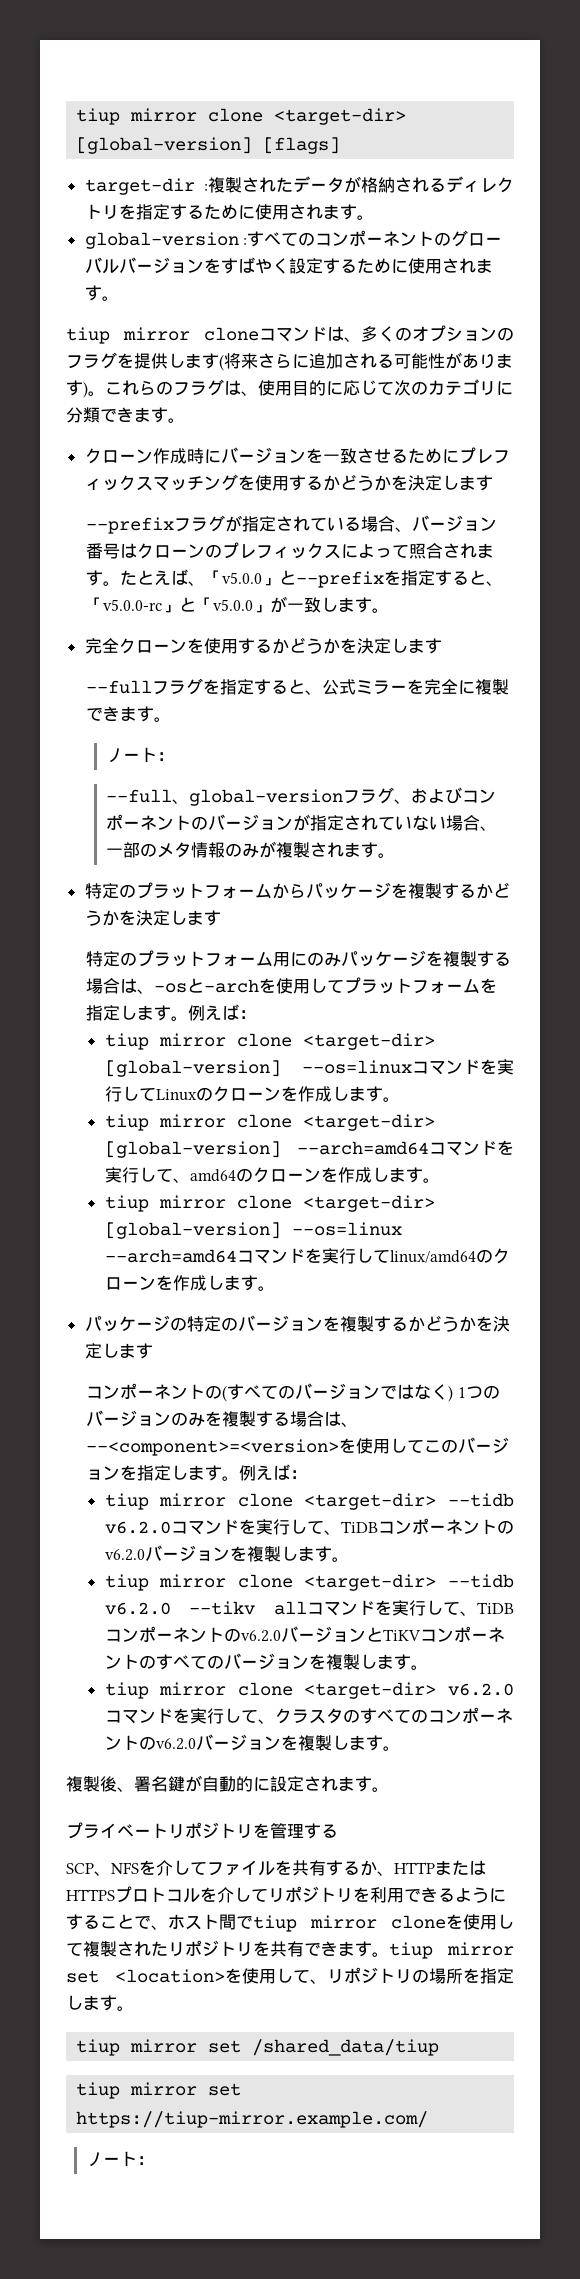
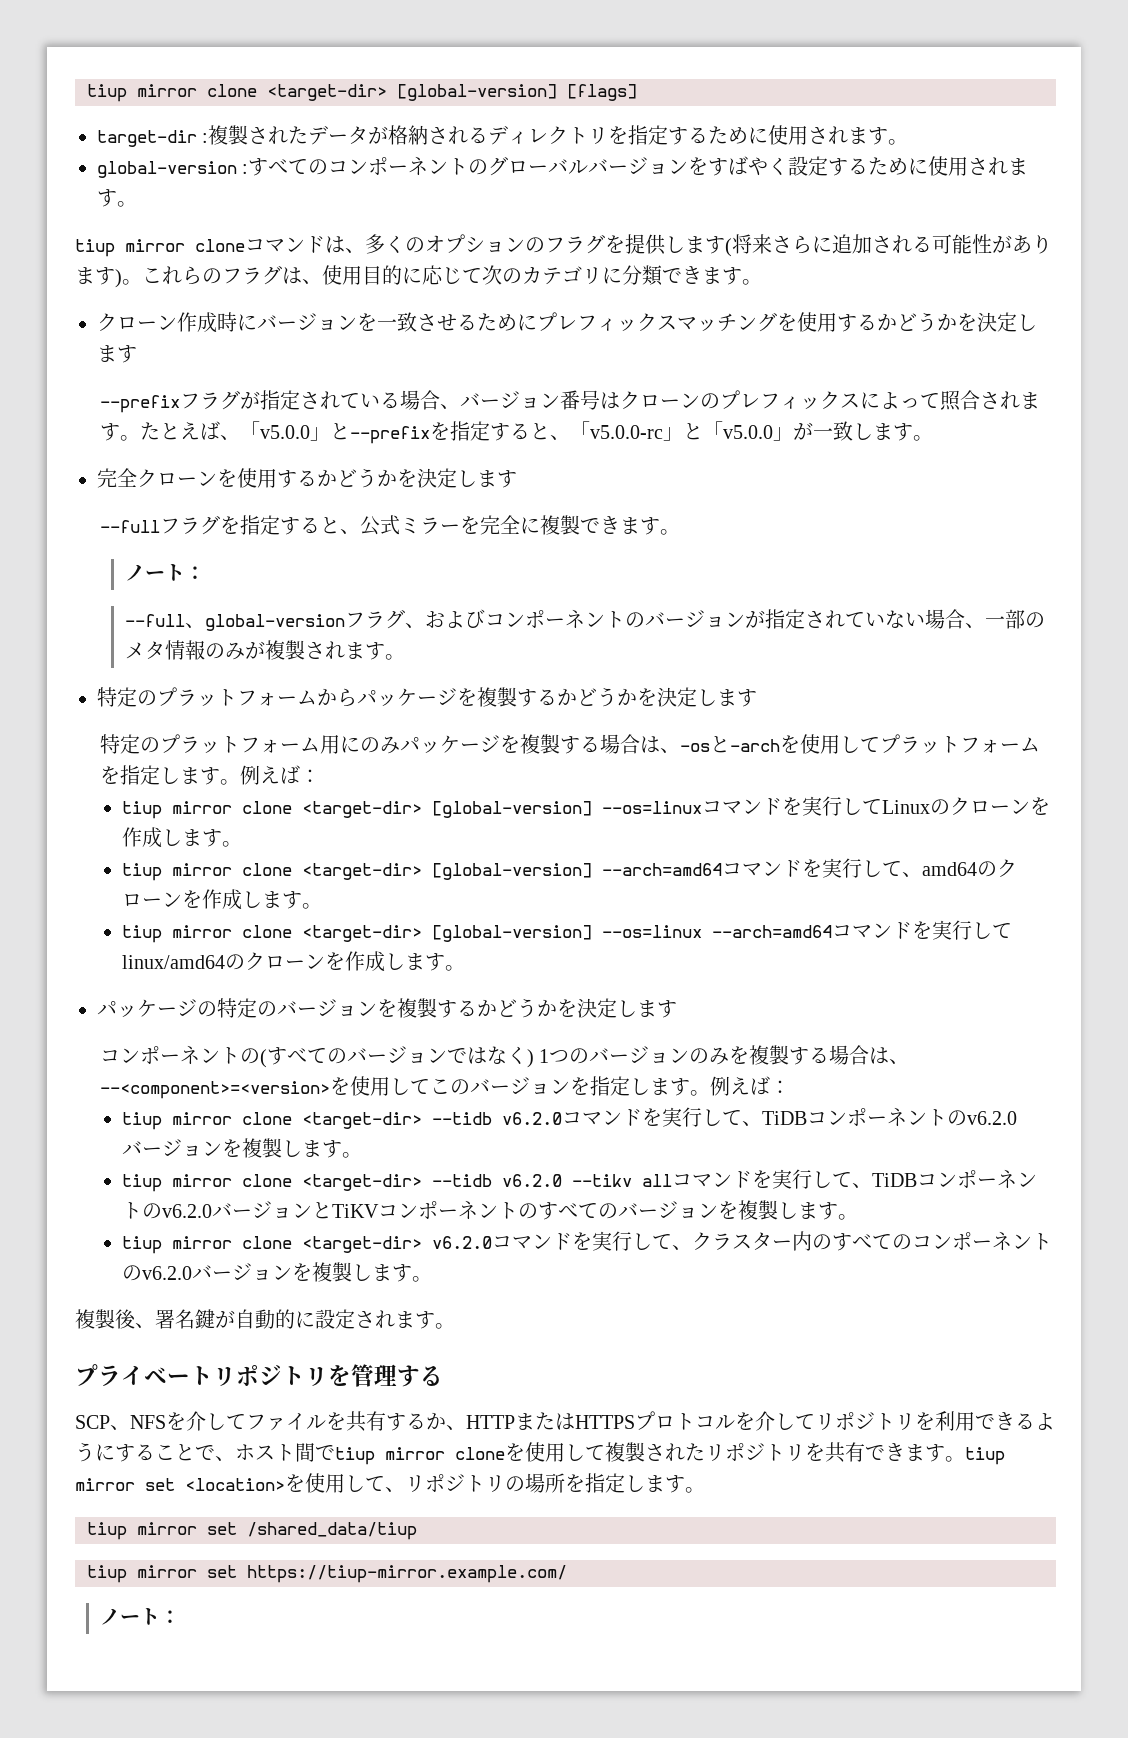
(343, 1716) none -> [771,1231,812,1251] ー内

